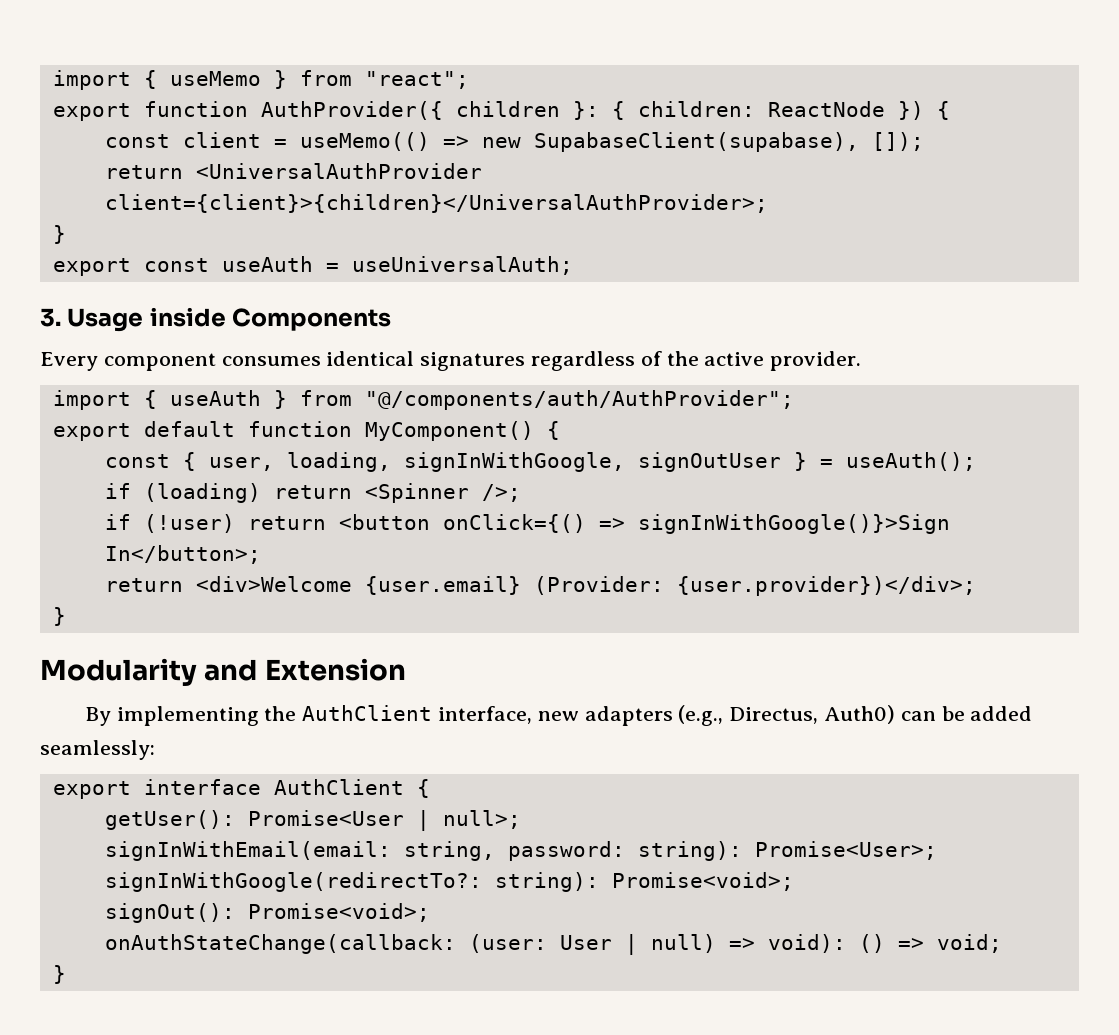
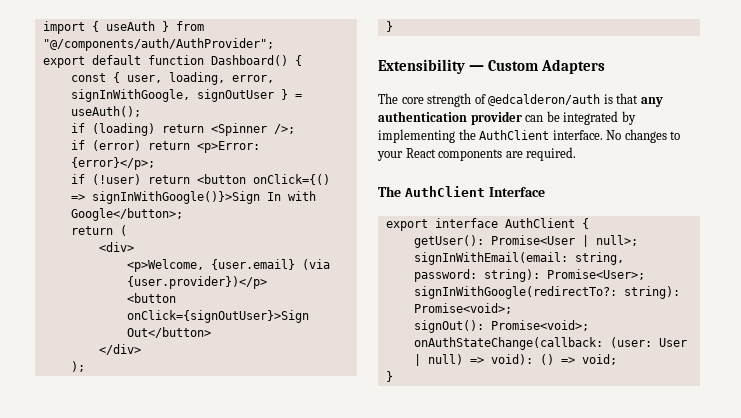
[52,70,469,90] [52,101,950,121] [104,132,924,152] [104,163,482,179] [104,194,768,213] [52,225,66,244] [52,256,573,276] [40,307,392,332] [40,351,862,371] [52,390,157,410] import { useMemo } from "react"; // export function AuthProvider({ children }: { children: ReactNode }) { // const client = useMemo(() => new SupabaseClient(supabase), []); // return <UniversalAuthProvider client={client}>{children}</UniversalAuthProvider>; // } // export const useAuth = useUniversalAuth; // 3. Usage inside Components // Every component consumes identical signatures regardless of the active provider. // import { -> [42,21,99,34] import {
[364,421,534,441] MyComponent() -> [210,55,288,66] Dashboard()
(391, 462) none -> [231,75,274,83] error,
(521, 493) none -> [70,140,260,153] [70,157,155,170] // if (error) return <p>Error: {error}</p>;
[104,545,261,564] [104,576,976,596] [52,607,66,626] [40,658,406,686] [84,705,1033,726] [40,740,155,760] In</button>; // return <div>Welcome {user.email} (Provider: {user.provider})</div>; // } // Modularity and Extension // By implementing the AuthClient interface, new adapters (e.g., Directus, Auth0) can be added seamlessly: -> [266,191,316,201] [70,208,183,221] [70,225,127,236] [98,242,134,252] [126,259,330,272] [126,276,267,289] [126,293,176,303] [126,310,309,323] [126,327,211,338] [98,344,141,355] [70,361,85,372] [385,21,393,32] [378,59,606,74] [378,93,663,107] [378,111,636,125] [378,129,681,143] [377,147,577,161] [378,186,545,197] In with Google</button>; // return ( // <div> // <p>Welcome, {user.email} (via {user.provider})</p> // <button onClick={signOutUser}>Sign Out</button> // </div> // ); // } // Extensibility — Custom Adapters // The core strength of @edcalderon/auth is that any authentication provider can be integrated by implementing the AuthClient interface. No changes to your React components are required. // The AuthClient Interface

